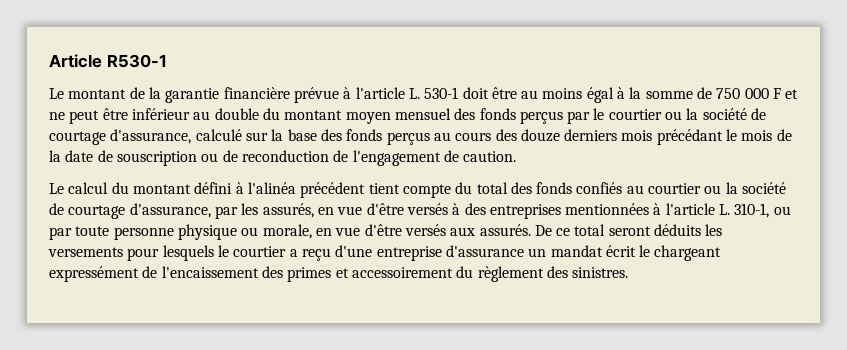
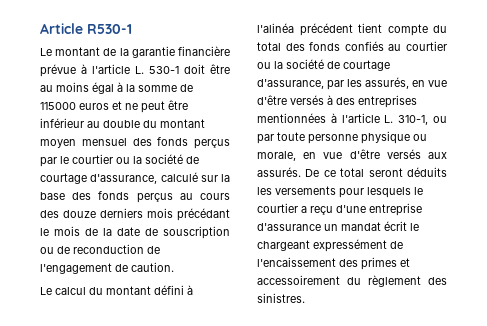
[716,88,782,99] 750 000 F -> [40,102,109,110] 115000 euros

